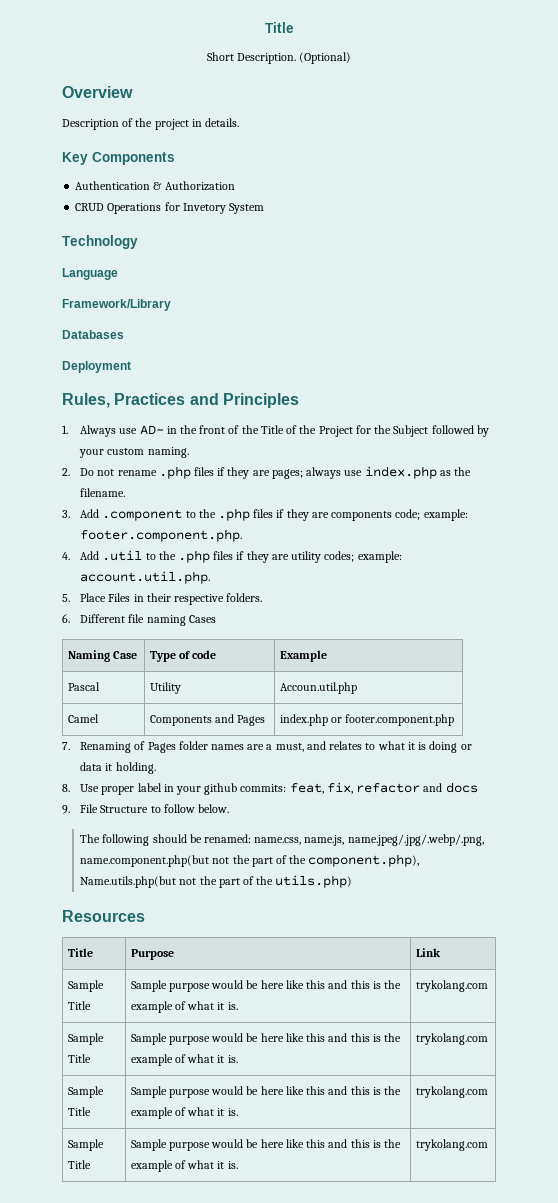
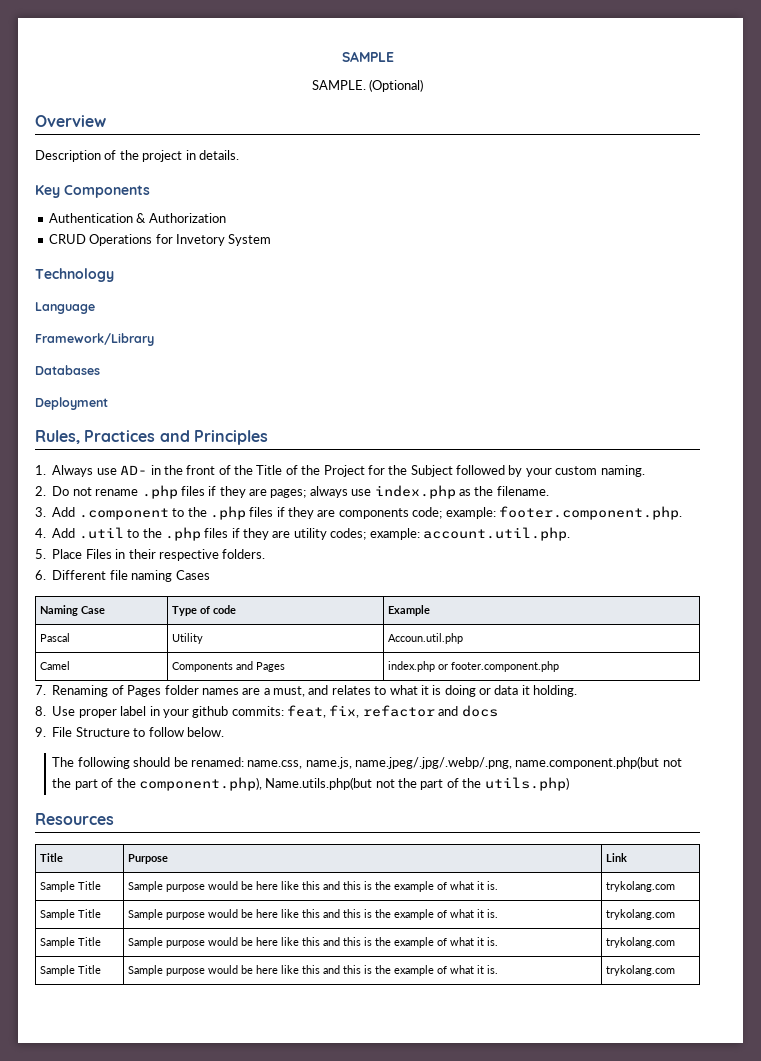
[264,22,294,33] [206,52,296,64] Title // Short Description. -> [341,51,394,62] [311,80,366,90] SAMPLE // SAMPLE.

